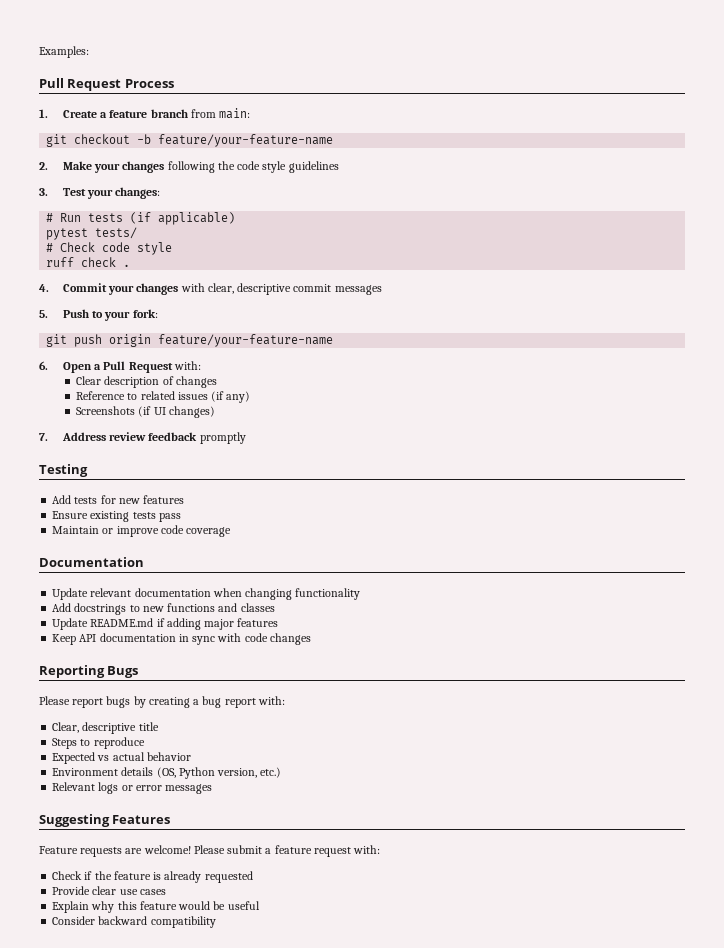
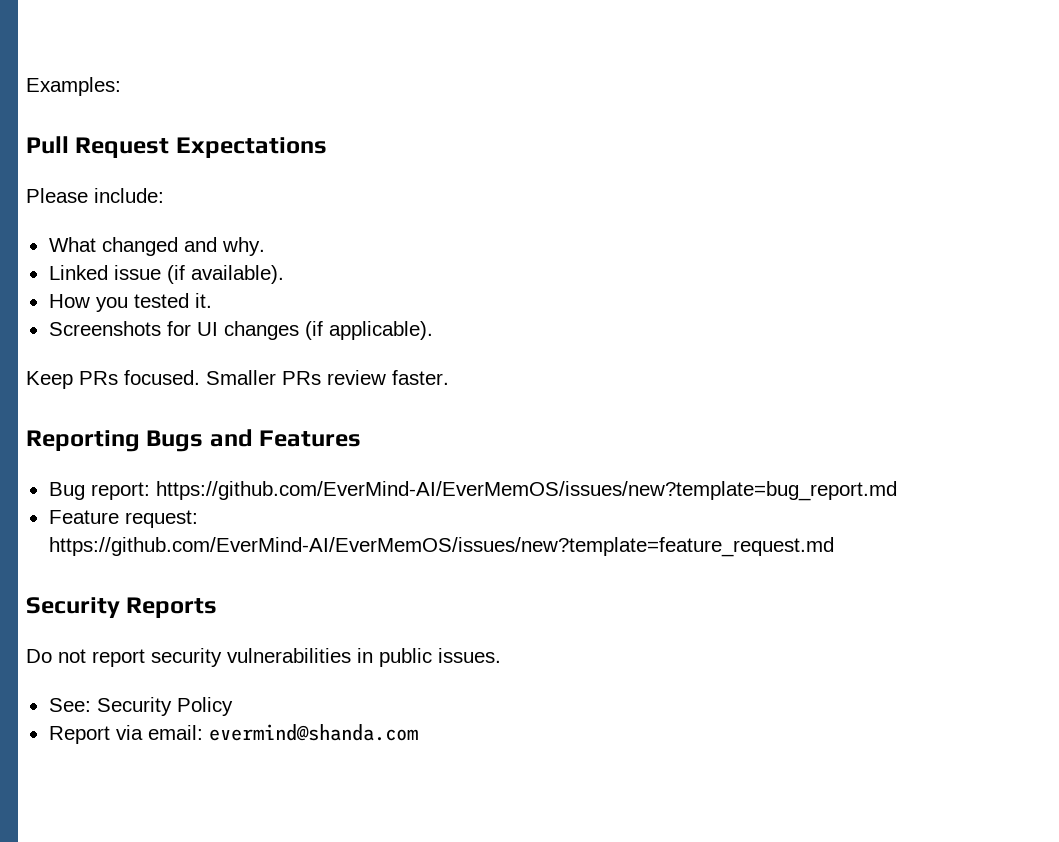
[124,79,174,88] [39,108,251,119] [46,134,334,147] [39,161,339,173] [39,187,161,199] [46,212,236,225] [46,227,138,240] [46,242,173,255] [46,257,131,267] [39,283,382,295] [39,309,158,321] [46,334,334,347] [39,361,201,373] [76,376,217,388] [76,391,251,403] [76,406,215,418] [39,432,246,444] [39,464,88,477] [52,495,185,504] [52,511,181,522] [52,525,232,537] [39,557,144,567] [52,588,361,600] [52,603,275,615] [52,618,279,630] [52,633,311,645] [39,665,139,678] [39,696,285,708] [52,722,159,734] [52,737,145,749] [52,752,191,764] [52,767,282,779] [52,782,213,794] [39,814,171,827] [39,845,381,857] [52,871,253,883] [52,886,166,895] [52,901,260,913] [52,916,216,928] Process // 1. Create a feature branch from main: // git checkout -b feature/your-feature-name // 2. Make your changes following the code style guidelines // 3. Test your changes: // # Run tests (if applicable) // pytest tests/ // # Check code style // ruff check . // 4. Commit your changes with clear, descriptive commit messages // 5. Push to your fork: // git push origin feature/your-feature-name // 6. Open a Pull Request with: // Clear description of changes // Reference to related issues (if any) // Screenshots (if UI changes) // 7. Address review feedback promptly // Testing // Add tests for new features // Ensure existing tests pass // Maintain or improve code coverage // Documentation // Update relevant documentation when changing functionality // Add docstrings to new functions and classes // Update README.md if adding major features // Keep API documentation in sync with code changes // Reporting Bugs // Please report bugs by creating a bug report with: // Clear, descriptive title // Steps to reproduce // Expected vs actual behavior // Environment details (OS, Python version, etc.) // Relevant logs or error messages // Suggesting Features // Feature requests are welcome! Please submit a feature request with: // Check if the feature is already requested // Provide clear use cases // Explain why this feature would be useful // Consider backward compatibility -> [175,137,327,158] [26,188,164,203] [48,237,265,256] [48,265,284,284] [48,293,212,312] [48,321,433,340] [26,370,449,389] [26,429,362,452] [48,481,897,501] [48,510,198,528] [48,537,834,557] [26,597,218,618] [26,648,501,667] [48,697,233,716] [48,724,418,744] Expectations // Please include: // What changed and why. // Linked issue (if available). // How you tested it. // Screenshots for UI changes (if applicable). // Keep PRs focused. Smaller PRs review faster. // Reporting Bugs and Features // Bug report: https://github.com/EverMind-AI/EverMemOS/issues/new?template=bug_report.md // Feature request: https://github.com/EverMind-AI/EverMemOS/issues/new?template=feature_request.md // Security Reports // Do not report security vulnerabilities in public issues. // See: Security Policy // Report via email: evermind@shanda.com

